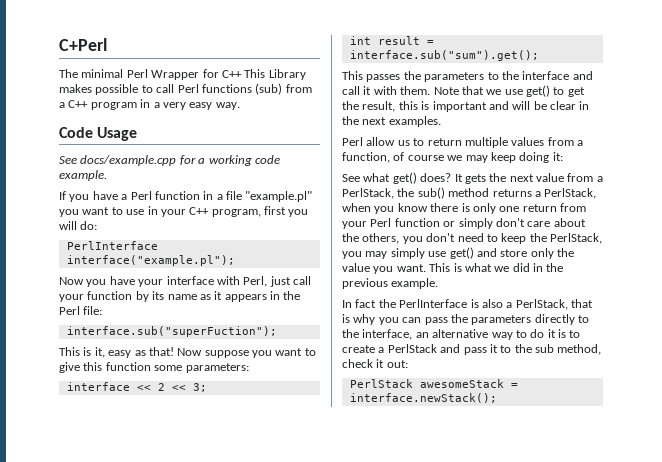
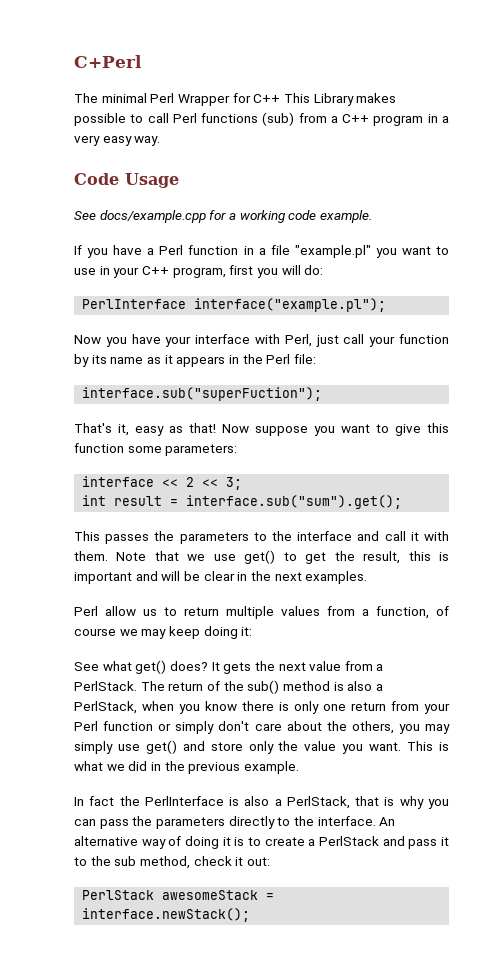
[59,347,92,356] This is -> [74,423,112,433] That's
[342,188,394,199] PerlStack, -> [74,681,220,691] PerlStack. The return of
[492,189,532,197] returns -> [333,681,373,691] is also
[426,233,602,244] [342,251,362,259] don't need to keep the PerlStack, you -> (420, 729) none
[362,329,545,340] interface, an alternative way to do -> [317,816,396,826] [74,836,219,849] interface. An alternative way of doing

